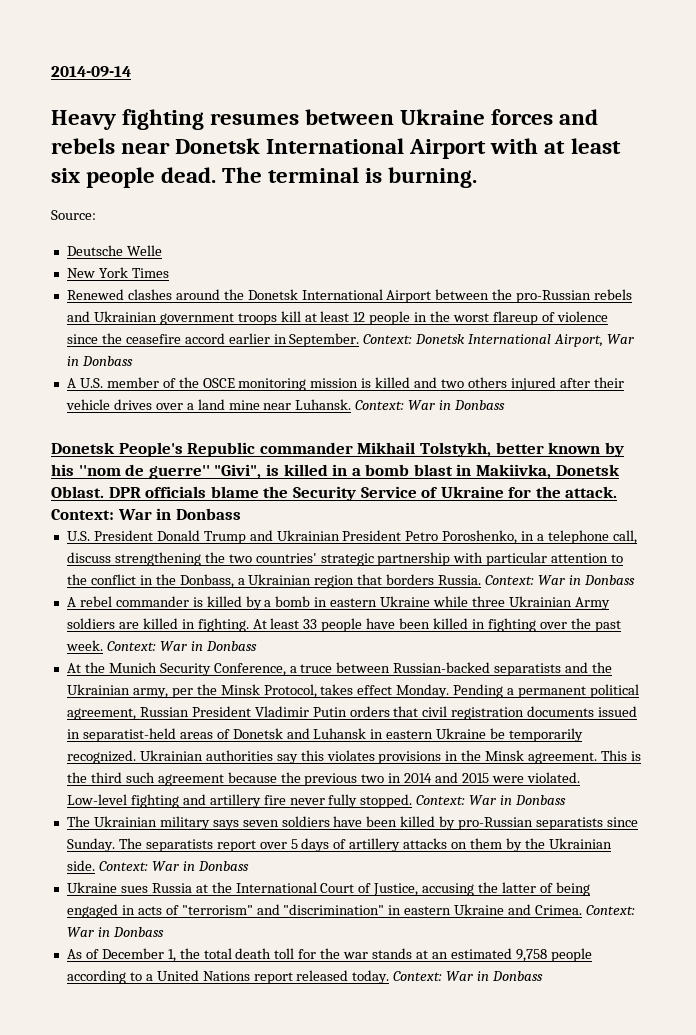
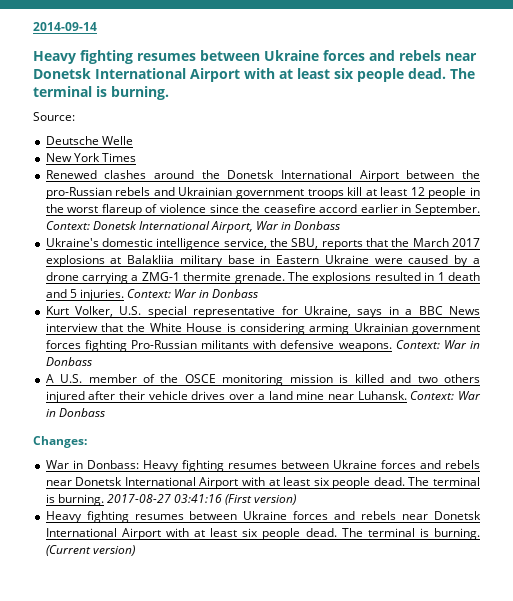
(133, 361) none -> [45,238,480,250] [45,255,480,267] [45,272,480,284] [45,289,259,301] [45,306,480,318] [45,323,480,335] [45,340,480,352] [45,357,92,366] // Ukraine's domestic intelligence service, the SBU, reports that the March 2017 explosions at Balakliia military base in Eastern Ukraine were caused by a drone carrying a ZMG-1 thermite grenade. The explosions resulted in 1 death and 5 injuries. Context: War in Donbass // Kurt Volker, U.S. special representative for Ukraine, says in a BBC News interview that the White House is considering arming Ukrainian government forces fighting Pro-Russian militants with defensive weapons. Context: War in Donbass
[51,442,624,457] [51,464,620,479] [51,486,618,501] [51,508,241,520] [66,530,637,544] [66,552,624,566] [66,574,635,588] [66,596,610,610] [66,618,621,632] [65,640,257,651] [66,662,613,676] [66,684,639,698] [66,706,638,720] [66,728,584,742] [66,750,641,764] [66,772,580,786] [66,794,567,808] [66,816,638,830] [66,838,612,852] [66,860,249,871] [66,882,590,896] [66,904,635,918] [66,927,164,937] [66,948,592,962] [66,970,544,984] Donetsk People's Republic commander Mikhail Tolstykh, better known by his ''nom de guerre'' "Givi", is killed in a bomb blast in Makiivka, Donetsk Oblast. DPR officials blame the Security Service of Ukraine for the attack. Context: War in Donbass // U.S. President Donald Trump and Ukrainian President Petro Poroshenko, in a telephone call, discuss strengthening the two countries' strategic partnership with particular attention to the conflict in the Donbass, a Ukrainian region that borders Russia. Context: War in Donbass // A rebel commander is killed by a bomb in eastern Ukraine while three Ukrainian Army soldiers are killed in fighting. At least 33 people have been killed in fighting over the past week. Context: War in Donbass // At the Munich Security Conference, a truce between Russian-backed separatists and the Ukrainian army, per the Minsk Protocol, takes effect Monday. Pending a permanent political agreement, Russian President Vladimir Putin orders that civil registration documents issued in separatist-held areas of Donetsk and Luhansk in eastern Ukraine be temporarily recognized. Ukrainian authorities say this violates provisions in the Minsk agreement. This is the third such agreement because the previous two in 2014 and 2015 were violated. Low-level fighting and artillery fire never fully stopped. Context: War in Donbass // The Ukrainian military says seven soldiers have been killed by pro-Russian separatists since Sunday. The separatists report over 5 days of artillery attacks on them by the Ukrainian side. Context: War in Donbass // Ukraine sues Russia at the International Court of Justice, accusing the latter of being engaged in acts of "terrorism" and "discrimination" in eastern Ukraine and Crimea. Context: War in Donbass // As of December 1, the total death toll for the war stands at an estimated 9,758 people according to a United Nations report released today. Context: War in Donbass -> [33,436,87,448] [45,460,481,472] [45,477,480,489] [45,494,297,506] [45,511,481,523] [45,528,480,540] [45,545,135,556] Changes: // War in Donbass: Heavy fighting resumes between Ukraine forces and rebels near Donetsk International Airport with at least six people dead. The terminal is burning. 2017-08-27 03:41:16 (First version) // Heavy fighting resumes between Ukraine forces and rebels near Donetsk International Airport with at least six people dead. The terminal is burning. (Current version)

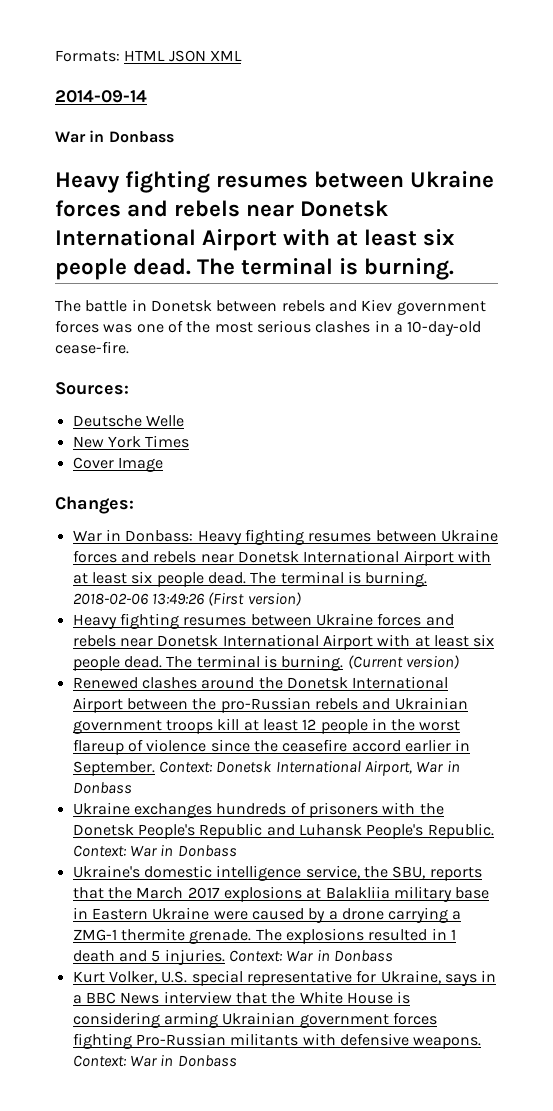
[33,22,97,31] 2014-09-14 -> [55,50,242,62] [55,90,147,103] [55,130,174,143] Formats: HTML JSON XML // 2014-09-14 // War in Donbass
[33,112,75,121] Source: -> [55,299,486,315] [55,320,482,336] [55,341,129,354] [55,382,129,395] The battle in Donetsk between rebels and Kiev government forces was one of the most serious clashes in a 10-day-old cease-fire. // Sources:
(136, 157) none -> [72,457,163,472] [55,496,134,514] [72,529,498,545] [72,550,491,566] [72,571,428,587] [72,592,301,606] [72,613,454,629] [72,634,495,650] [72,655,459,671] // Cover Image // Changes: // War in Donbass: Heavy fighting resumes between Ukraine forces and rebels near Donetsk International Airport with at least six people dead. The terminal is burning. 2018-02-06 13:49:26 (First version) // Heavy fighting resumes between Ukraine forces and rebels near Donetsk International Airport with at least six people dead. The terminal is burning. (Current version)
(341, 225) none -> [72,802,444,818] [72,823,494,839] [72,844,237,857] // Ukraine exchanges hundreds of prisoners with the Donetsk People's Republic and Luhansk People's Republic. Context: War in Donbass
[45,374,480,386] [45,391,481,403] [45,408,105,417] [33,436,87,448] [45,460,481,472] [45,477,480,489] [45,494,297,506] [45,511,481,523] [45,528,480,540] [45,545,135,556] // A U.S. member of the OSCE monitoring mission is killed and two others injured after their vehicle drives over a land mine near Luhansk. Context: War in Donbass // Changes: // War in Donbass: Heavy fighting resumes between Ukraine forces and rebels near Donetsk International Airport with at least six people dead. The terminal is burning. 2017-08-27 03:41:16 (First version) // Heavy fighting resumes between Ukraine forces and rebels near Donetsk International Airport with at least six people dead. The terminal is burning. (Current version) -> (237, 1061) none

